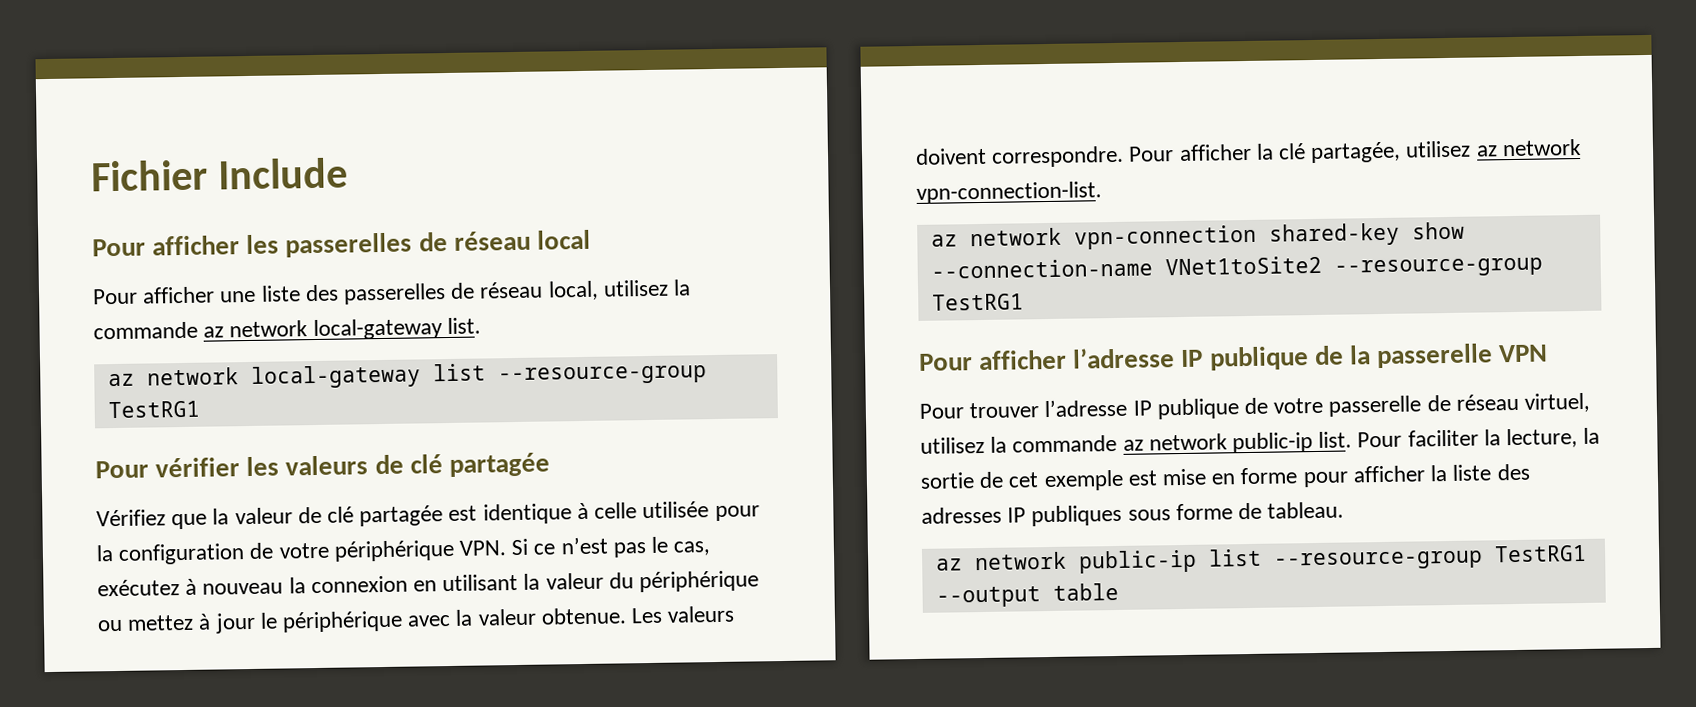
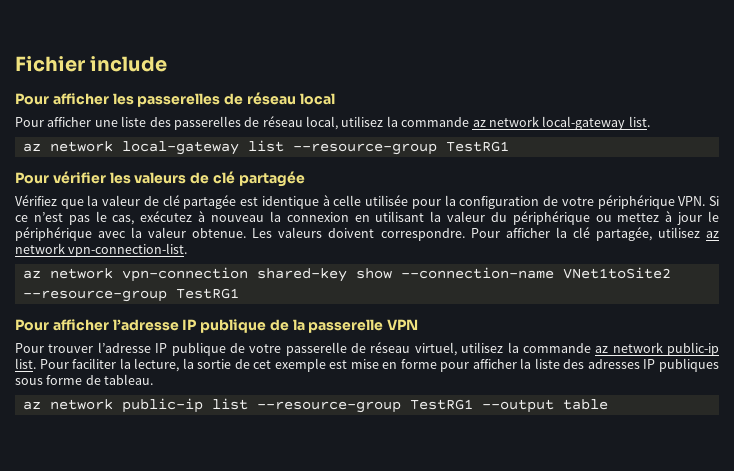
[218,157,349,190] Include -> [90,56,168,72] include

